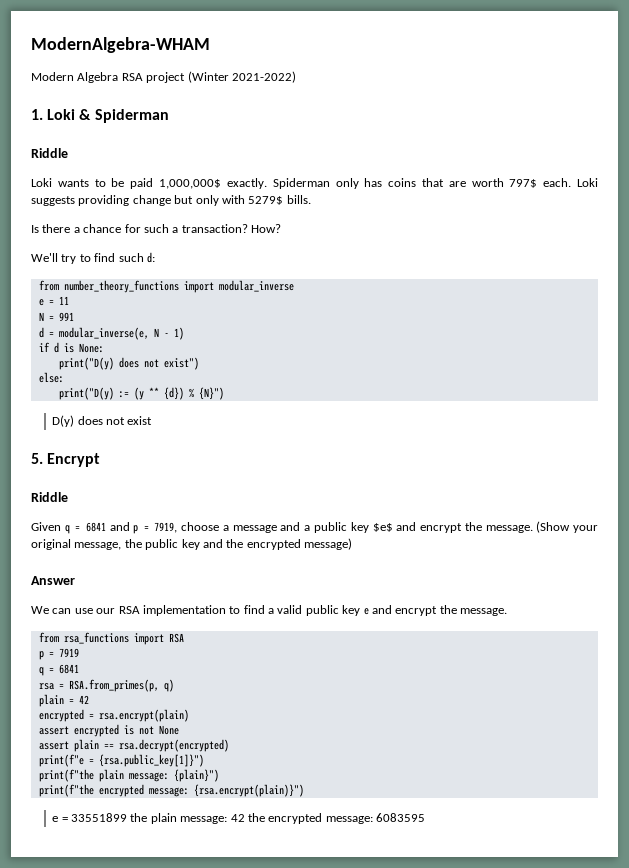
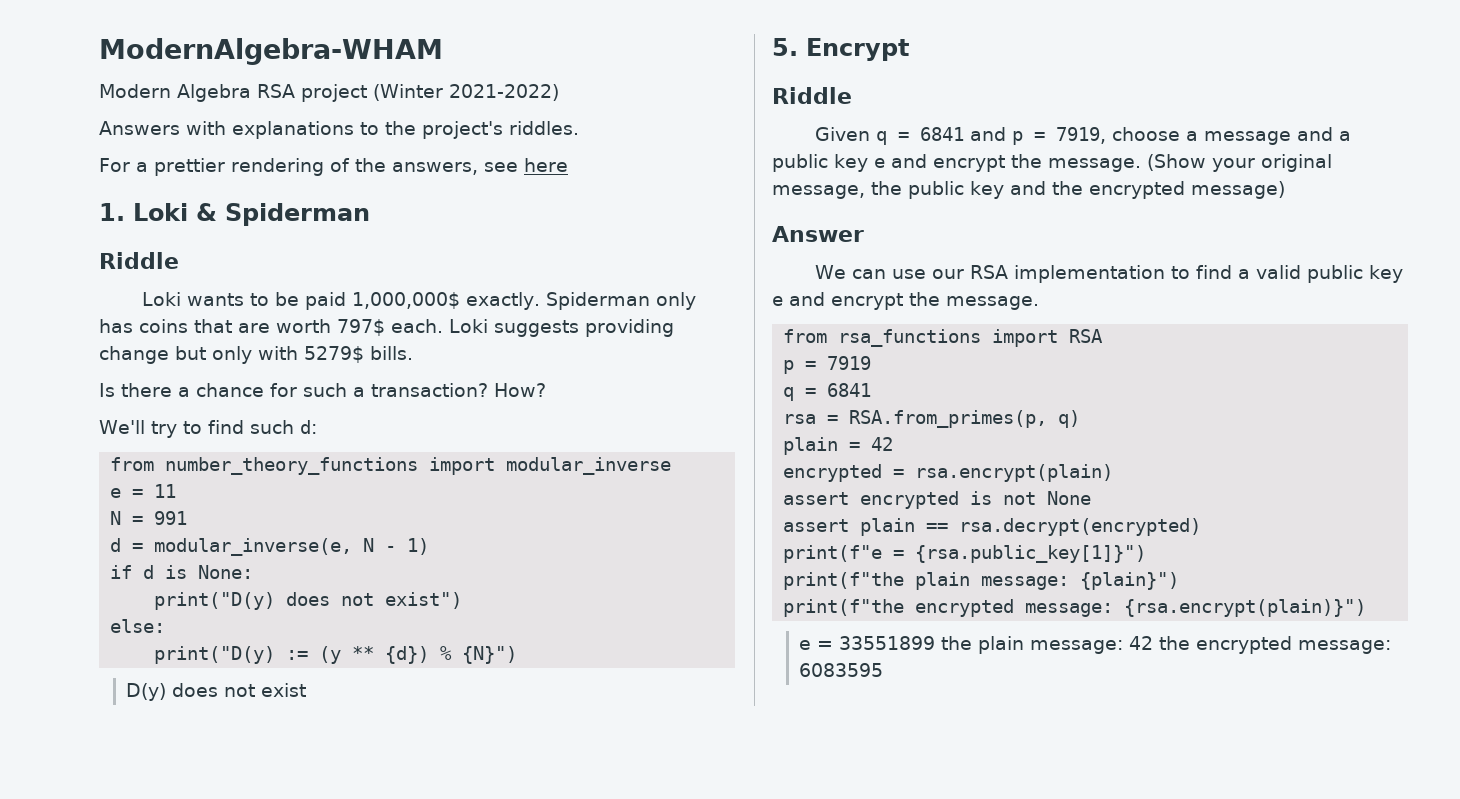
(296, 77) none -> [99,121,579,139] [99,158,568,176] // Answers with explanations to the project's riddles. // For a prettier rendering of the answers, see here
[372,523,393,532] $e$ -> [873,158,885,168] e

